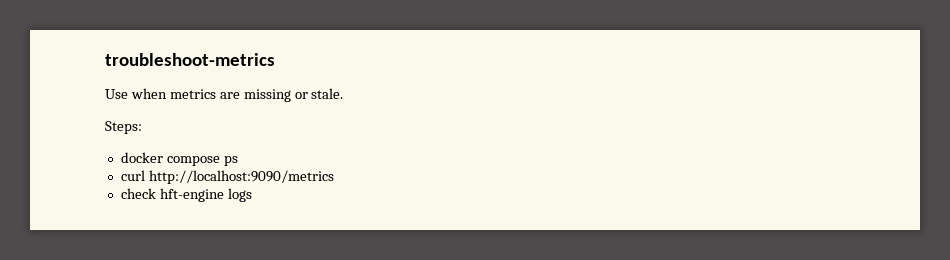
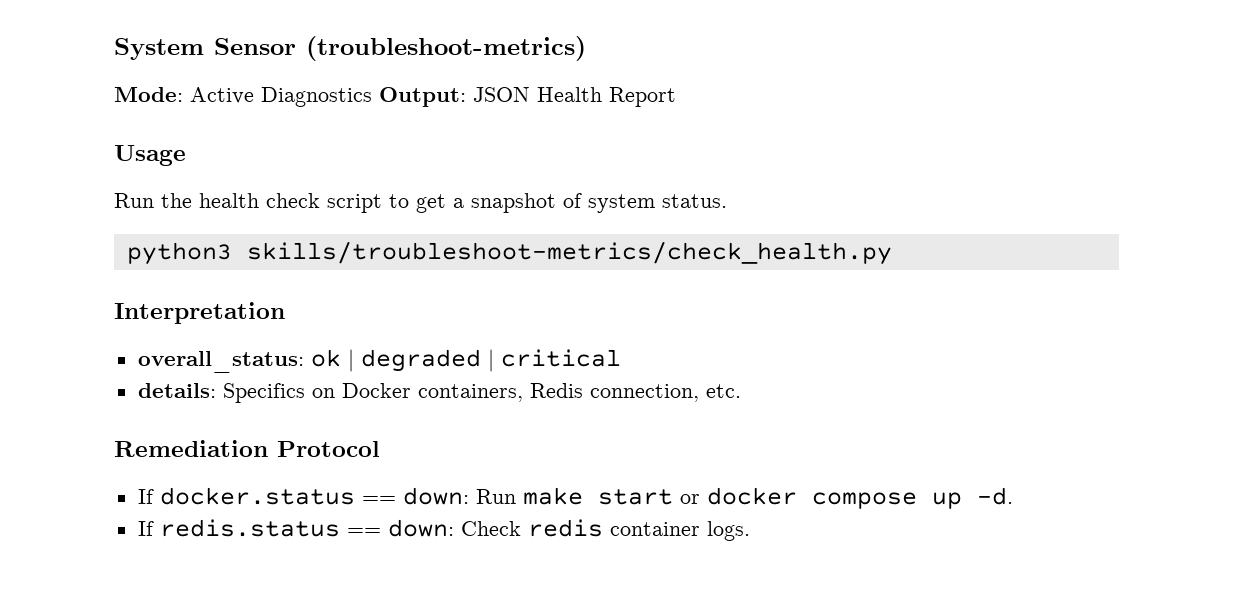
[105,53,275,66] [105,88,344,102] [105,121,142,134] [120,152,238,166] [120,170,334,184] [120,188,252,202] troubleshoot-metrics // Use when metrics are missing or stale. // Steps: // docker compose ps // curl http://localhost:9090/metrics // check hft-engine logs -> [114,36,586,61] [114,87,676,107] [114,145,186,166] [114,193,727,213] [126,241,892,265] [114,302,285,324] [137,349,621,373] [137,383,741,403] [114,440,380,457] [137,487,1013,509] [137,519,750,541] System Sensor (troubleshoot-metrics) // Mode: Active Diagnostics Output: JSON Health Report // Usage // Run the health check script to get a snapshot of system status. // python3 skills/troubleshoot-metrics/check_health.py // Interpretation // overall_status: ok | degraded | critical // details: Specifics on Docker containers, Redis connection, etc. // Remediation Protocol // If docker.status == down: Run make start or docker compose up -d. // If redis.status == down: Check redis container logs.

